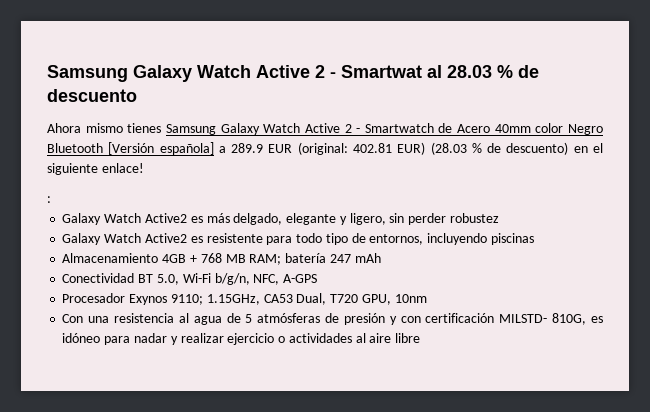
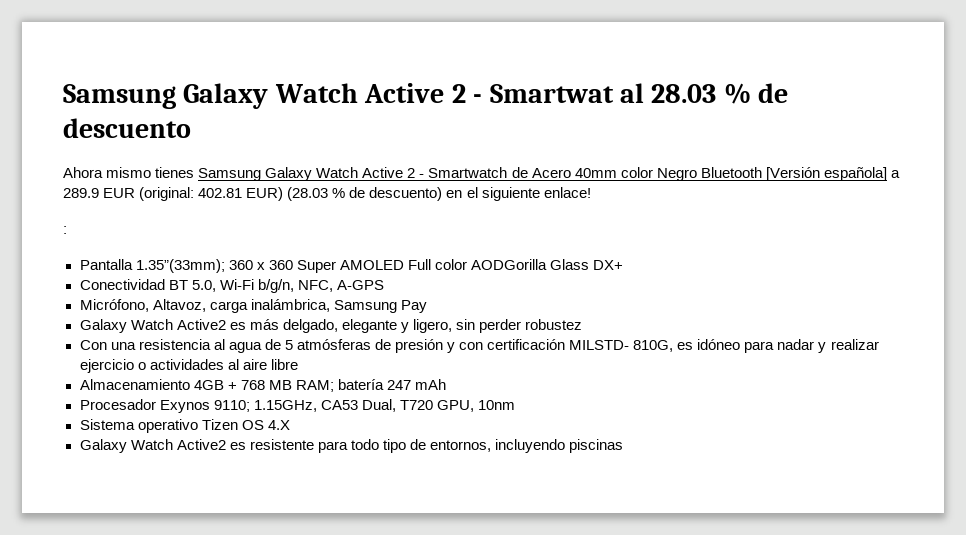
(51, 199) none -> [79,259,624,273] [79,279,384,293] [79,299,427,313] // Pantalla 1.35”(33mm); 360 x 360 Super AMOLED Full color AODGorilla Glass DX+ // Conectividad BT 5.0, Wi-Fi b/g/n, NFC, A-GPS // Micrófono, Altavoz, carga inalámbrica, Samsung Pay
[62,233,534,245] [62,253,381,265] [62,273,318,285] [62,293,427,305] // Galaxy Watch Active2 es resistente para todo tipo de entornos, incluyendo piscinas // Almacenamiento 4GB + 768 MB RAM; batería 247 mAh // Conectividad BT 5.0, Wi-Fi b/g/n, NFC, A-GPS // Procesador Exynos 9110; 1.15GHz, CA53 Dual, T720 GPU, 10nm -> (583, 324) none
(421, 338) none -> [79,379,446,392] [79,399,515,413] [79,419,290,433] [79,439,624,453] // Almacenamiento 4GB + 768 MB RAM; batería 247 mAh // Procesador Exynos 9110; 1.15GHz, CA53 Dual, T720 GPU, 10nm // Sistema operativo Tizen OS 4.X // Galaxy Watch Active2 es resistente para todo tipo de entornos, incluyendo piscinas

